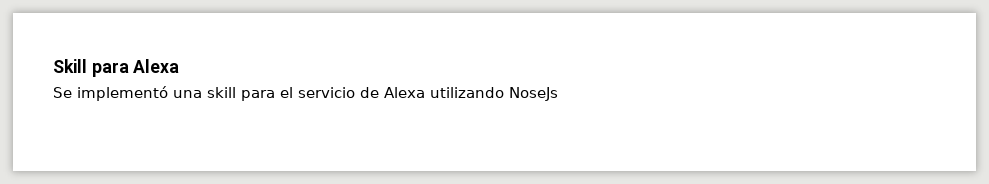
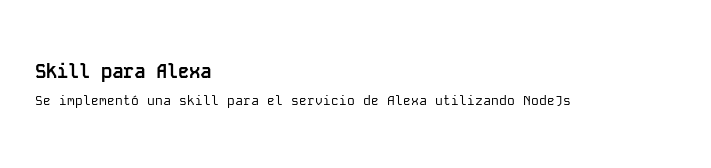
[509,87,558,101] NoseJs -> [523,95,571,106] NodeJs

